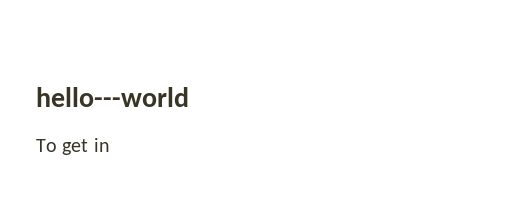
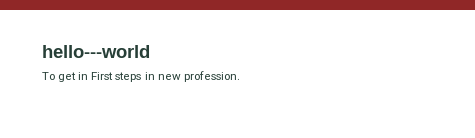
(110, 145) none -> [91,71,240,82] First steps in new profession.

